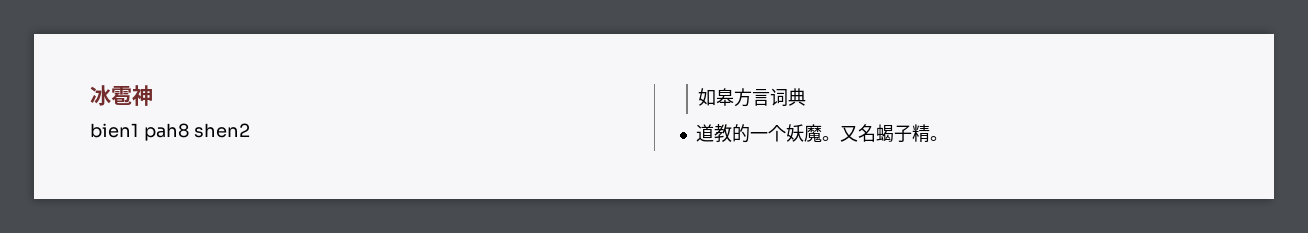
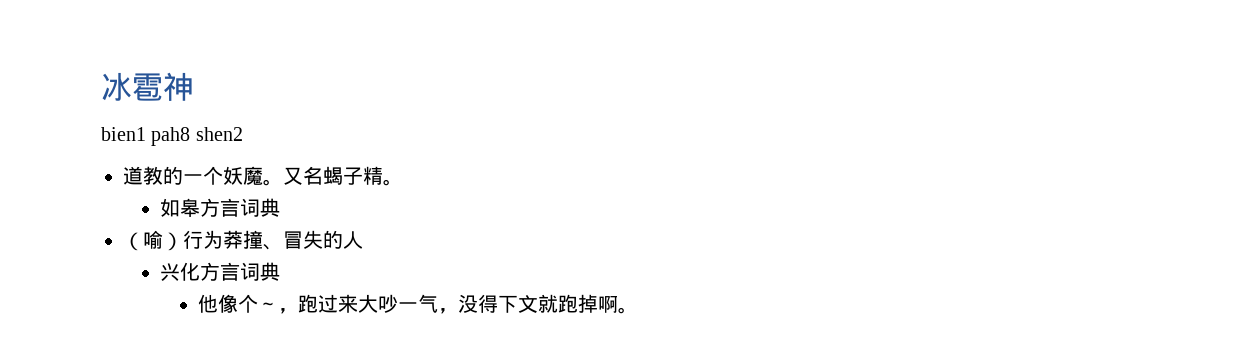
[698,88,807,107] // 如皋方言词典 -> (243, 134) none
(948, 138) none -> [160,198,281,217] [123,230,363,251] [160,262,281,281] [197,294,638,314] // 如皋方言词典 // （喻）行为莽撞、冒失的人 // 兴化方言词典 // 他像个～，跑过来大吵一气，没得下文就跑掉啊。

